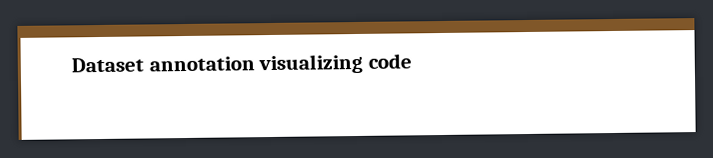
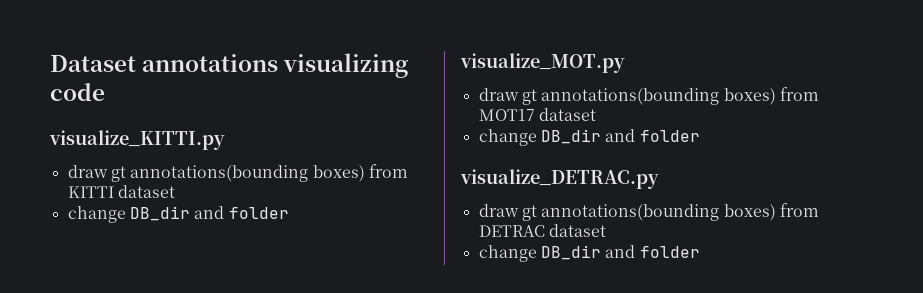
[148,56,255,72] annotation -> [142,54,279,72] annotations
(412, 61) none -> [49,130,225,150] [67,164,408,182] [67,185,175,198] [67,206,289,223] [460,53,625,73] [478,87,819,105] [478,108,596,121] [478,129,700,146] [460,169,659,189] [478,203,819,221] [478,224,606,237] [478,245,700,262] // visualize_KITTI.py // draw gt annotations(bounding boxes) from KITTI dataset // change DB_dir and folder // visualize_MOT.py // draw gt annotations(bounding boxes) from MOT17 dataset // change DB_dir and folder // visualize_DETRAC.py // draw gt annotations(bounding boxes) from DETRAC dataset // change DB_dir and folder

